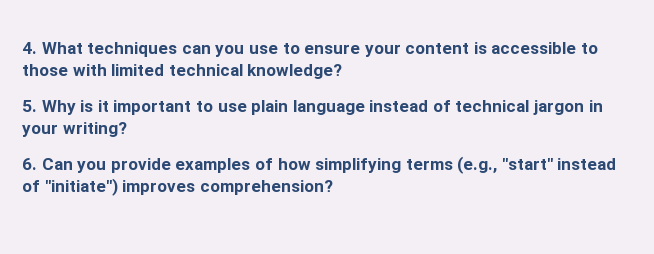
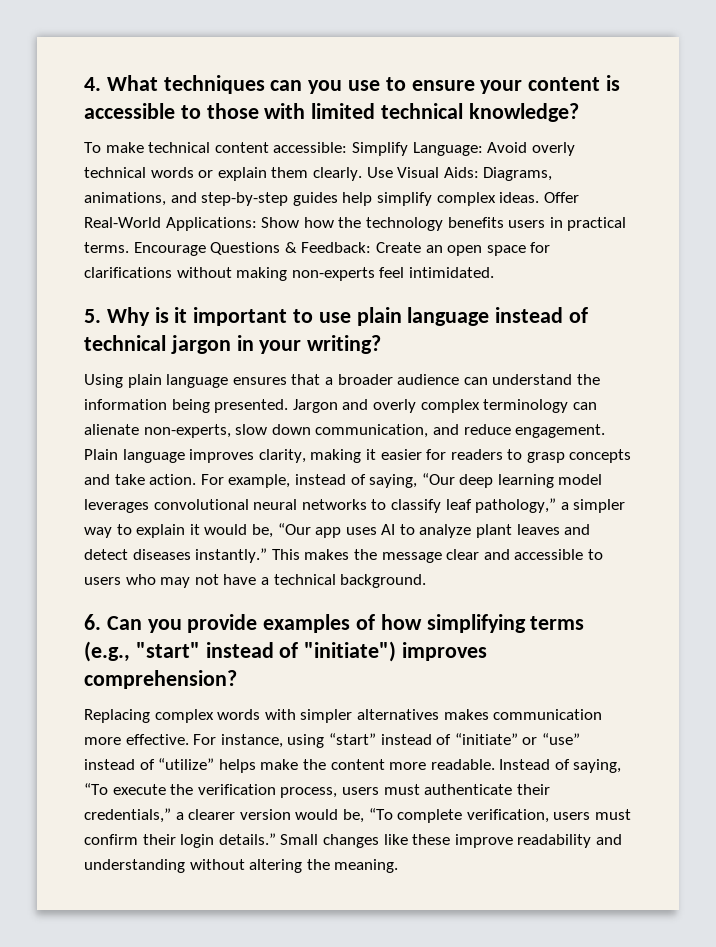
(343, 71) none -> [84,142,575,156] [84,167,553,181] [84,192,579,206] [84,217,627,231] [84,242,551,256] [84,267,494,281] // To make technical content accessible: Simplify Language: Avoid overly technical words or explain them clearly. Use Visual Aids: Diagrams, animations, and step-by-step guides help simplify complex ideas. Offer Real-World Applications: Show how the technology benefits users in practical terms. Encourage Questions & Feedback: Create an open space for clarifications without making non-experts feel intimidated.
(127, 129) none -> [84,374,600,388] [84,399,597,413] [84,424,606,438] [84,449,632,463] [84,473,603,488] [84,498,626,513] [84,523,591,538] [84,548,603,563] [84,574,427,588] // Using plain language ensures that a broader audience can understand the information being presented. Jargon and overly complex terminology can alienate non-experts, slow down communication, and reduce engagement. Plain language improves clarity, making it easier for readers to grasp concepts and take action. For example, instead of saying, “Our deep learning model leverages convolutional neural networks to classify leaf pathology,” a simpler way to explain it would be, “Our app uses AI to analyze plant leaves and detect diseases instantly.” This makes the message clear and accessible to users who may not have a technical background.
(333, 187) none -> [84,709,603,723] [84,733,580,748] [84,758,622,773] [84,783,550,798] [84,808,631,823] [84,833,622,848] [84,859,399,873] // Replacing complex words with simpler alternatives makes communication more effective. For instance, using “start” instead of “initiate” or “use” instead of “utilize” helps make the content more readable. Instead of saying, “To execute the verification process, users must authenticate their credentials,” a clearer version would be, “To complete verification, users must confirm their login details.” Small changes like these improve readability and understanding without altering the meaning.

